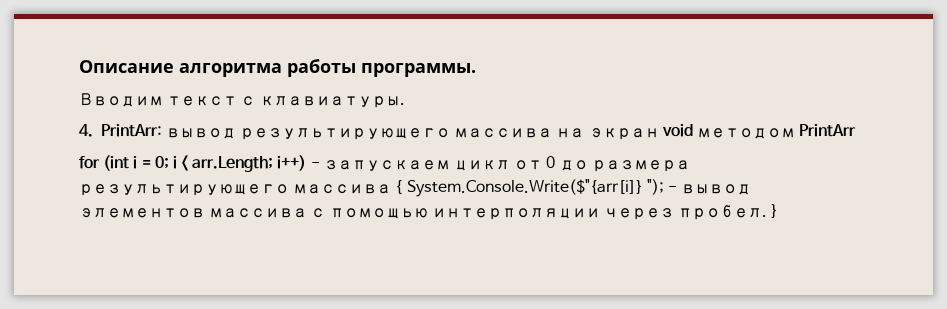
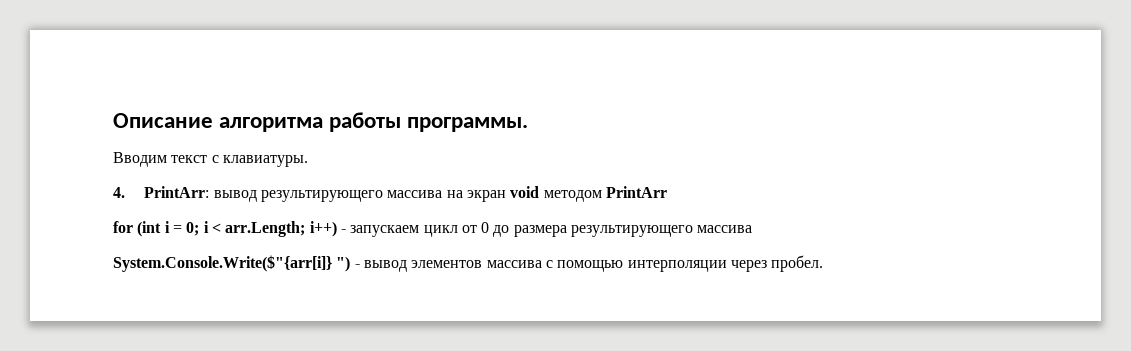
[395,179,664,197] { System.Console.Write($"{arr[i]} "); -> [113,255,351,272] // System.Console.Write($"{arr[i]} ")
[771,204,779,218] } -> (824, 263) none

